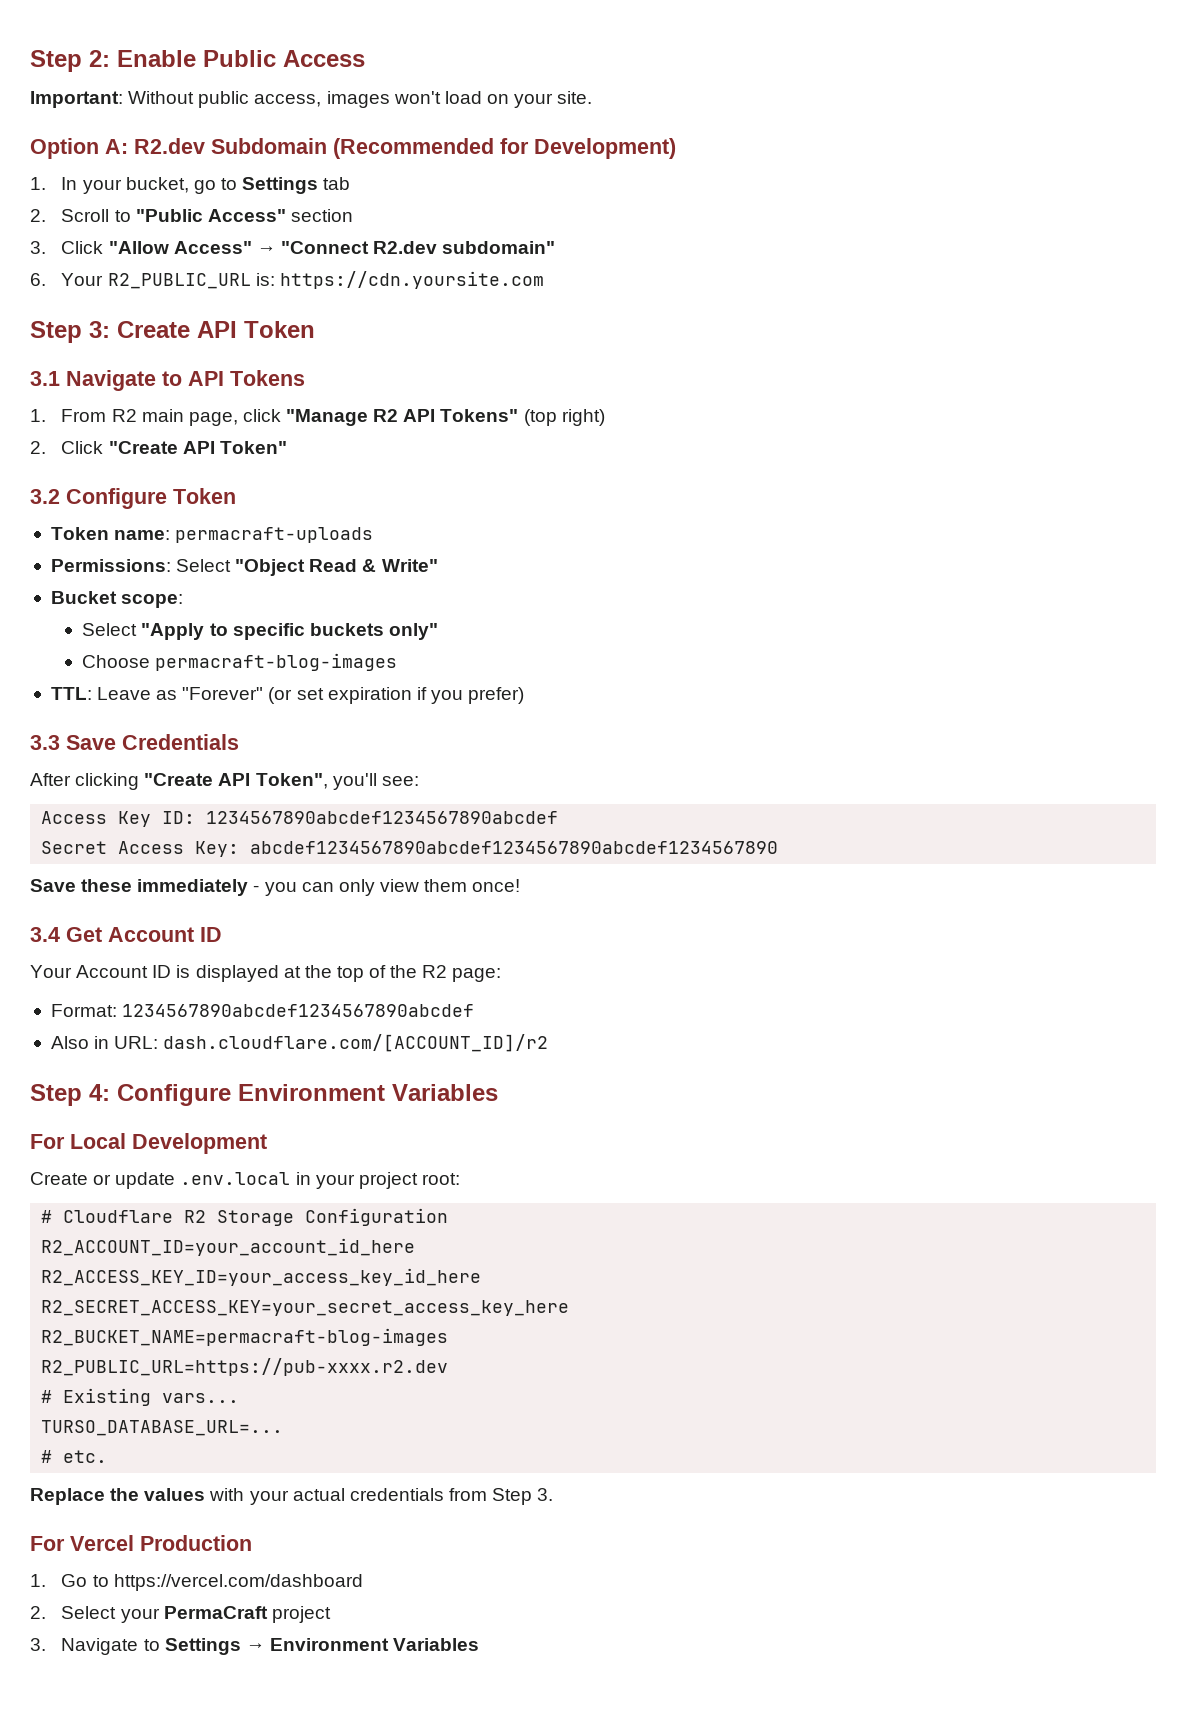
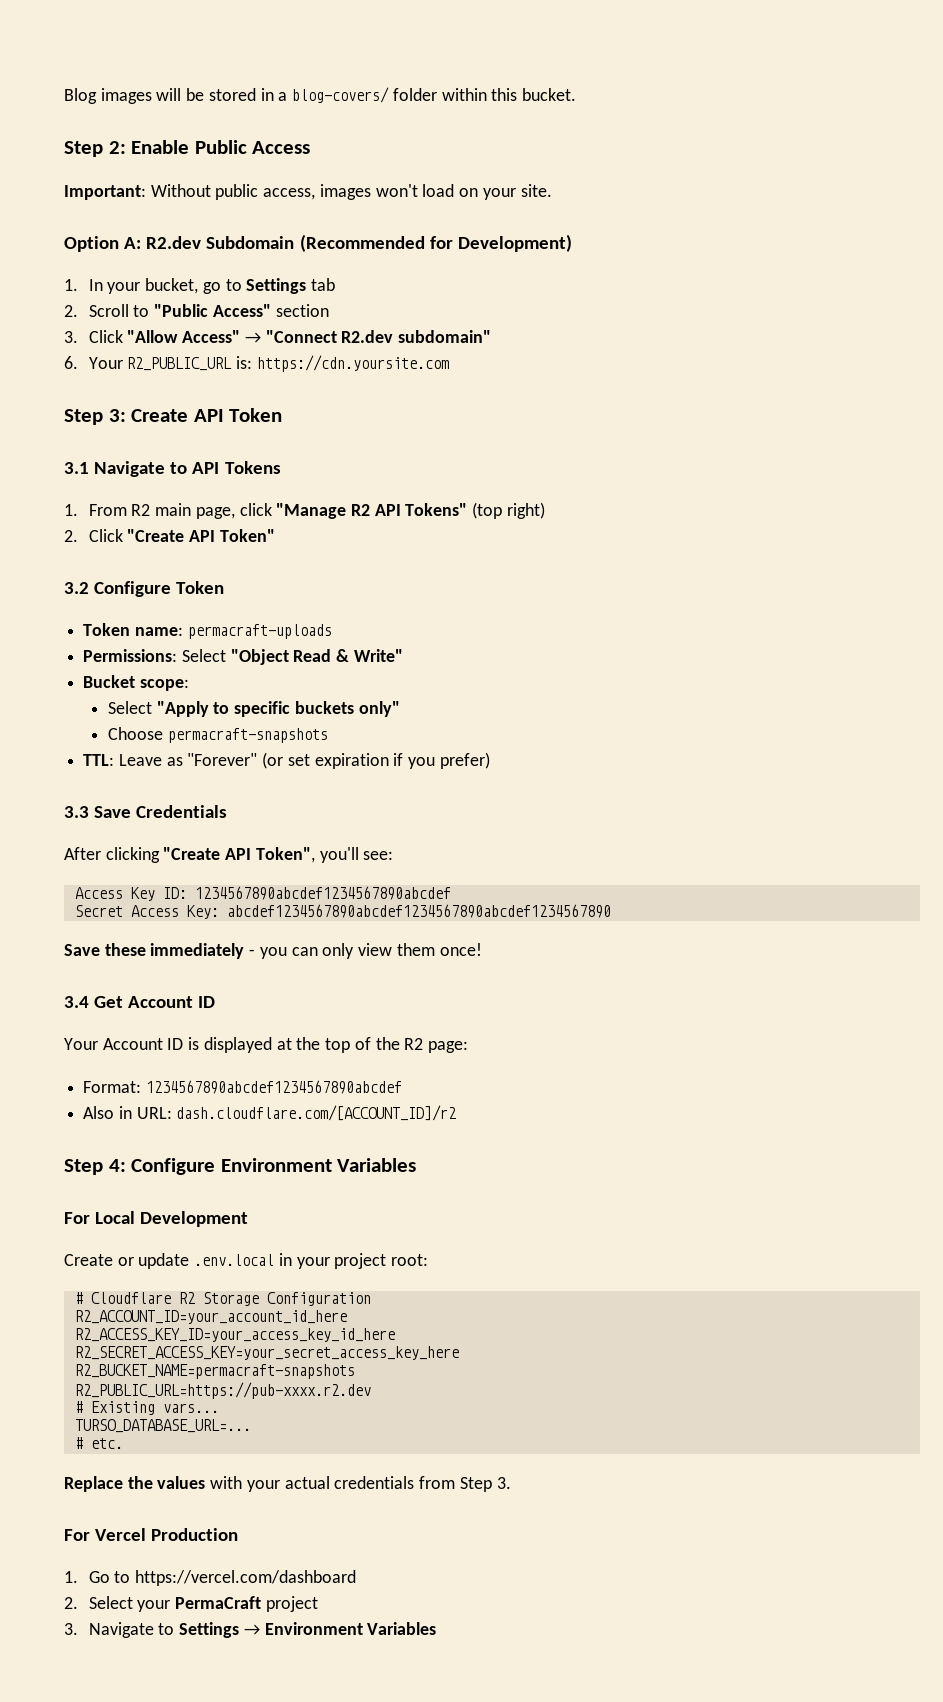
(30, 61) none -> [64,87,576,104] Blog images will be stored in a blog-covers/ folder within this bucket. //
[155,653,398,671] permacraft-blog-images -> [167,728,328,743] permacraft-snapshots
[41,1328,449,1346] R2_BUCKET_NAME=permacraft-blog-images -> [74,1364,355,1379] R2_BUCKET_NAME=permacraft-snapshots

